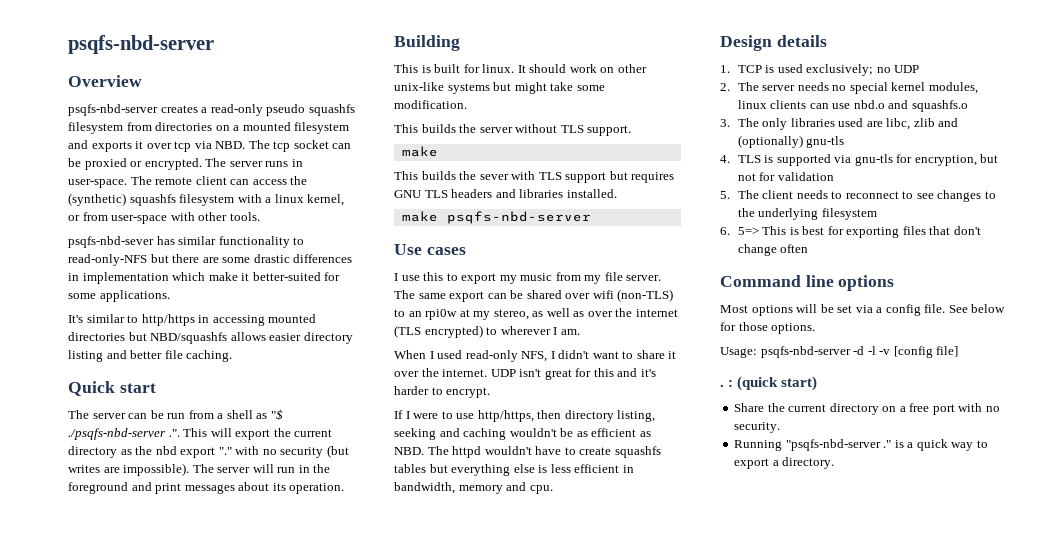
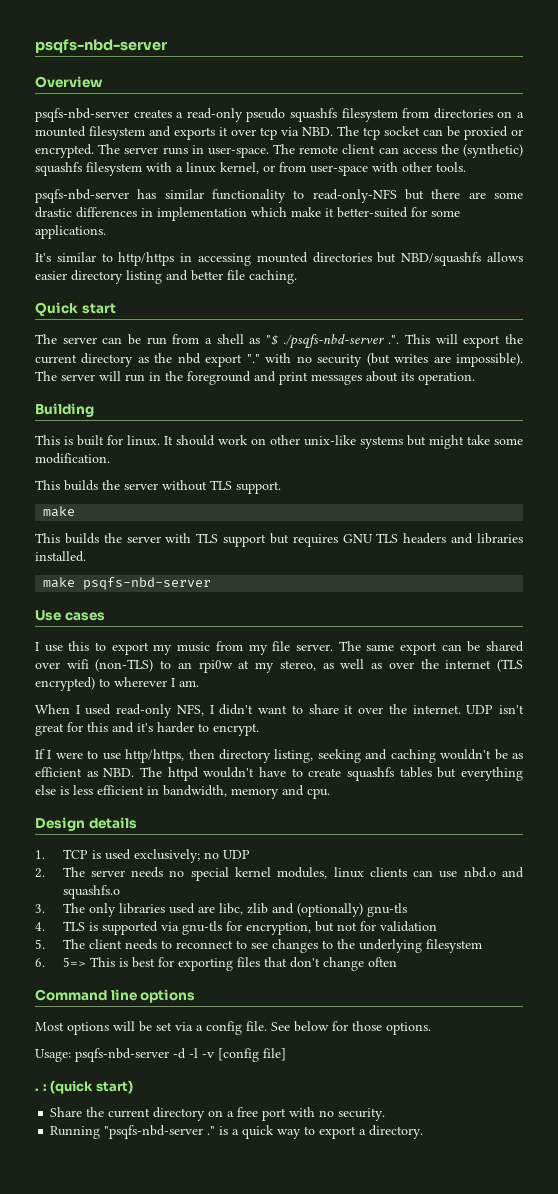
[68,236,154,248] psqfs-nbd-sever -> [35,189,129,203] psqfs-nbd-server
[479,174,509,180] sever -> [126,536,161,543] server

